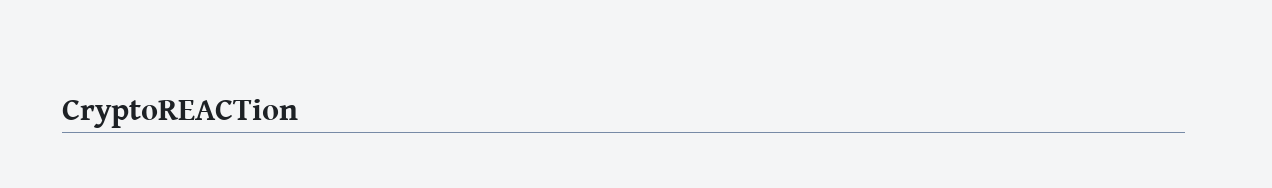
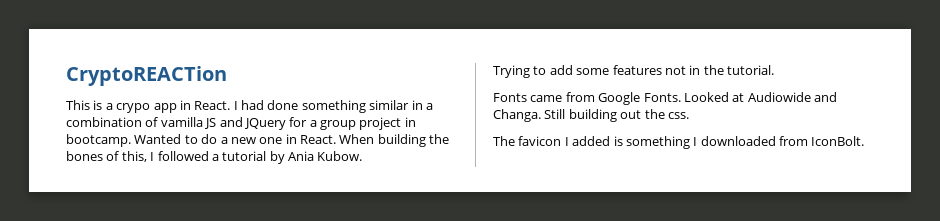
(298, 113) none -> [66,100,433,113] [66,117,416,130] [66,134,450,147] [66,151,363,164] [493,65,774,78] [493,92,837,105] [493,109,689,122] [493,136,865,149] // This is a crypo app in React. I had done something similar in a combination of vamilla JS and JQuery for a group project in bootcamp. Wanted to do a new one in React. When building the bones of this, I followed a tutorial by Ania Kubow. // Trying to add some features not in the tutorial. // Fonts came from Google Fonts. Looked at Audiowide and Changa. Still building out the css. // The favicon I added is something I downloaded from IconBolt.

